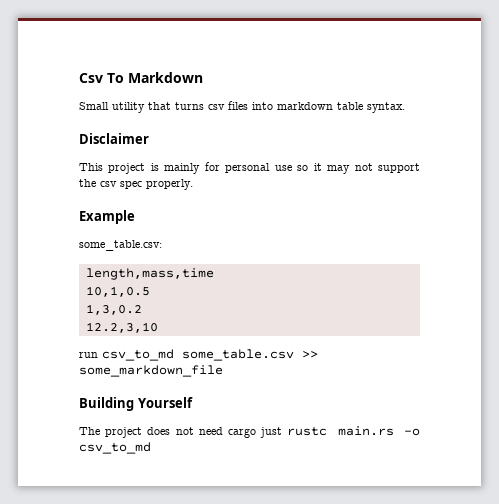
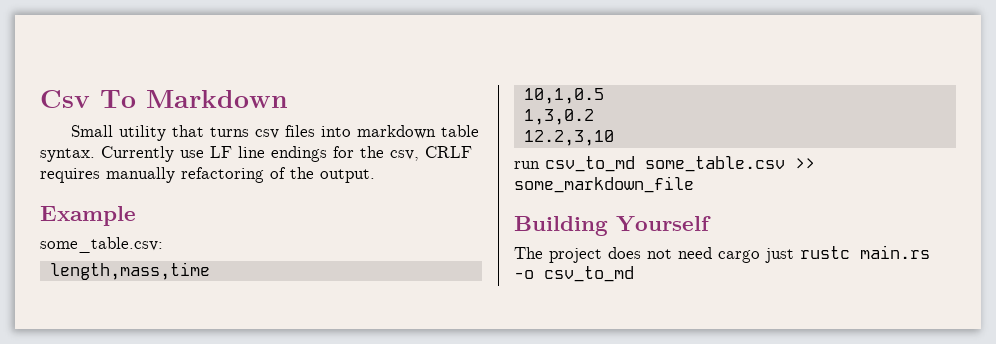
[79,133,149,144] [79,162,420,174] [79,179,193,190] // Disclaimer // This project is mainly for personal use so it may not support the csv spec properly. -> [101,146,472,162] [40,167,375,183] Currently use LF line endings for the csv, CRLF requires manually refactoring of the output.

